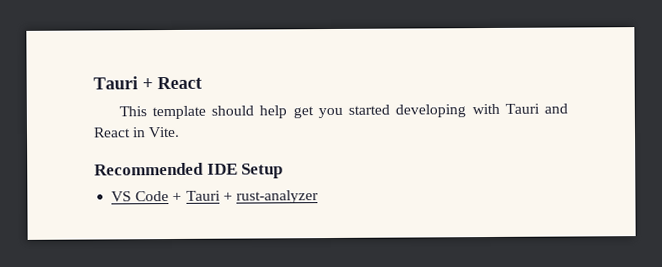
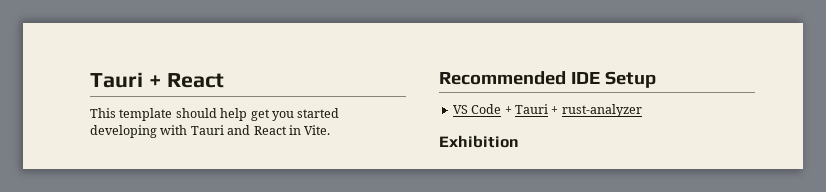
(319, 197) none -> [439,135,519,148] // Exhibition

